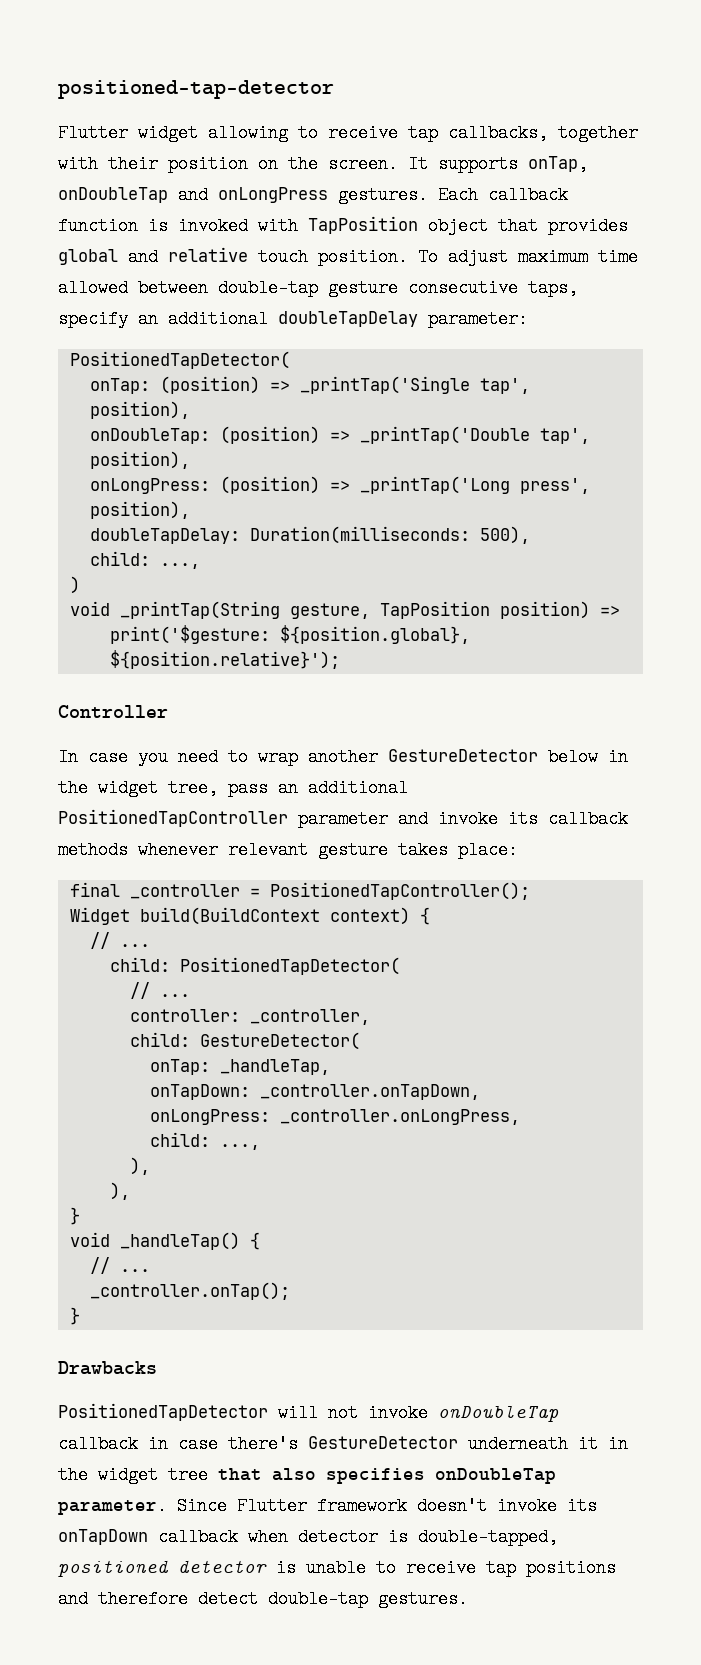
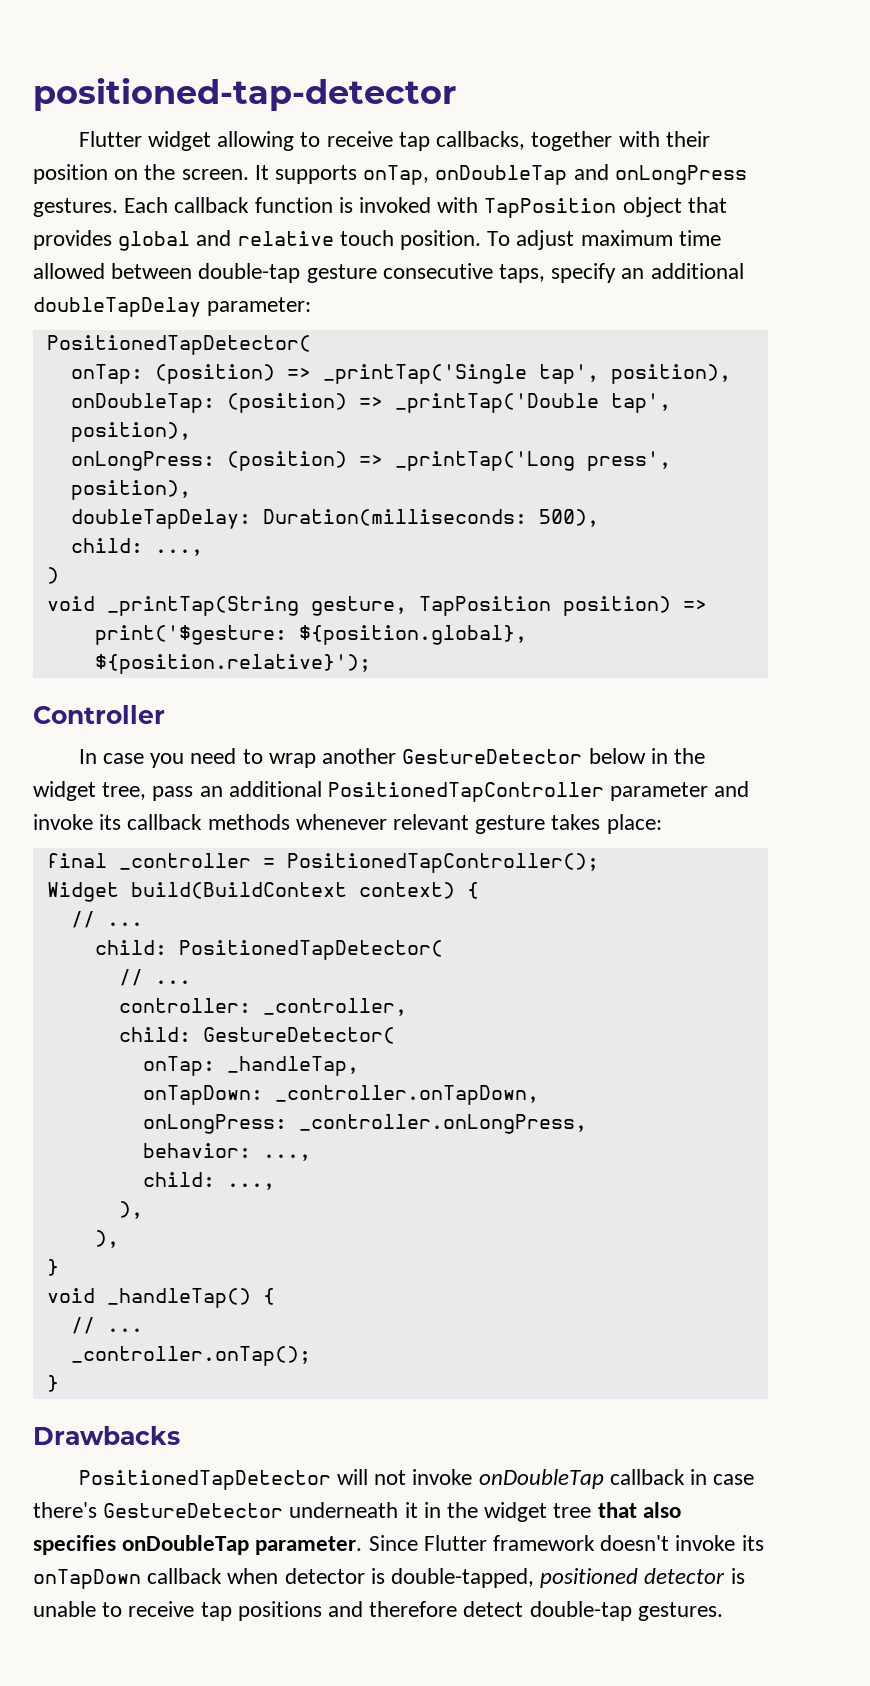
(520, 1117) none -> [142,1143,311,1161] // behavior: ...,

